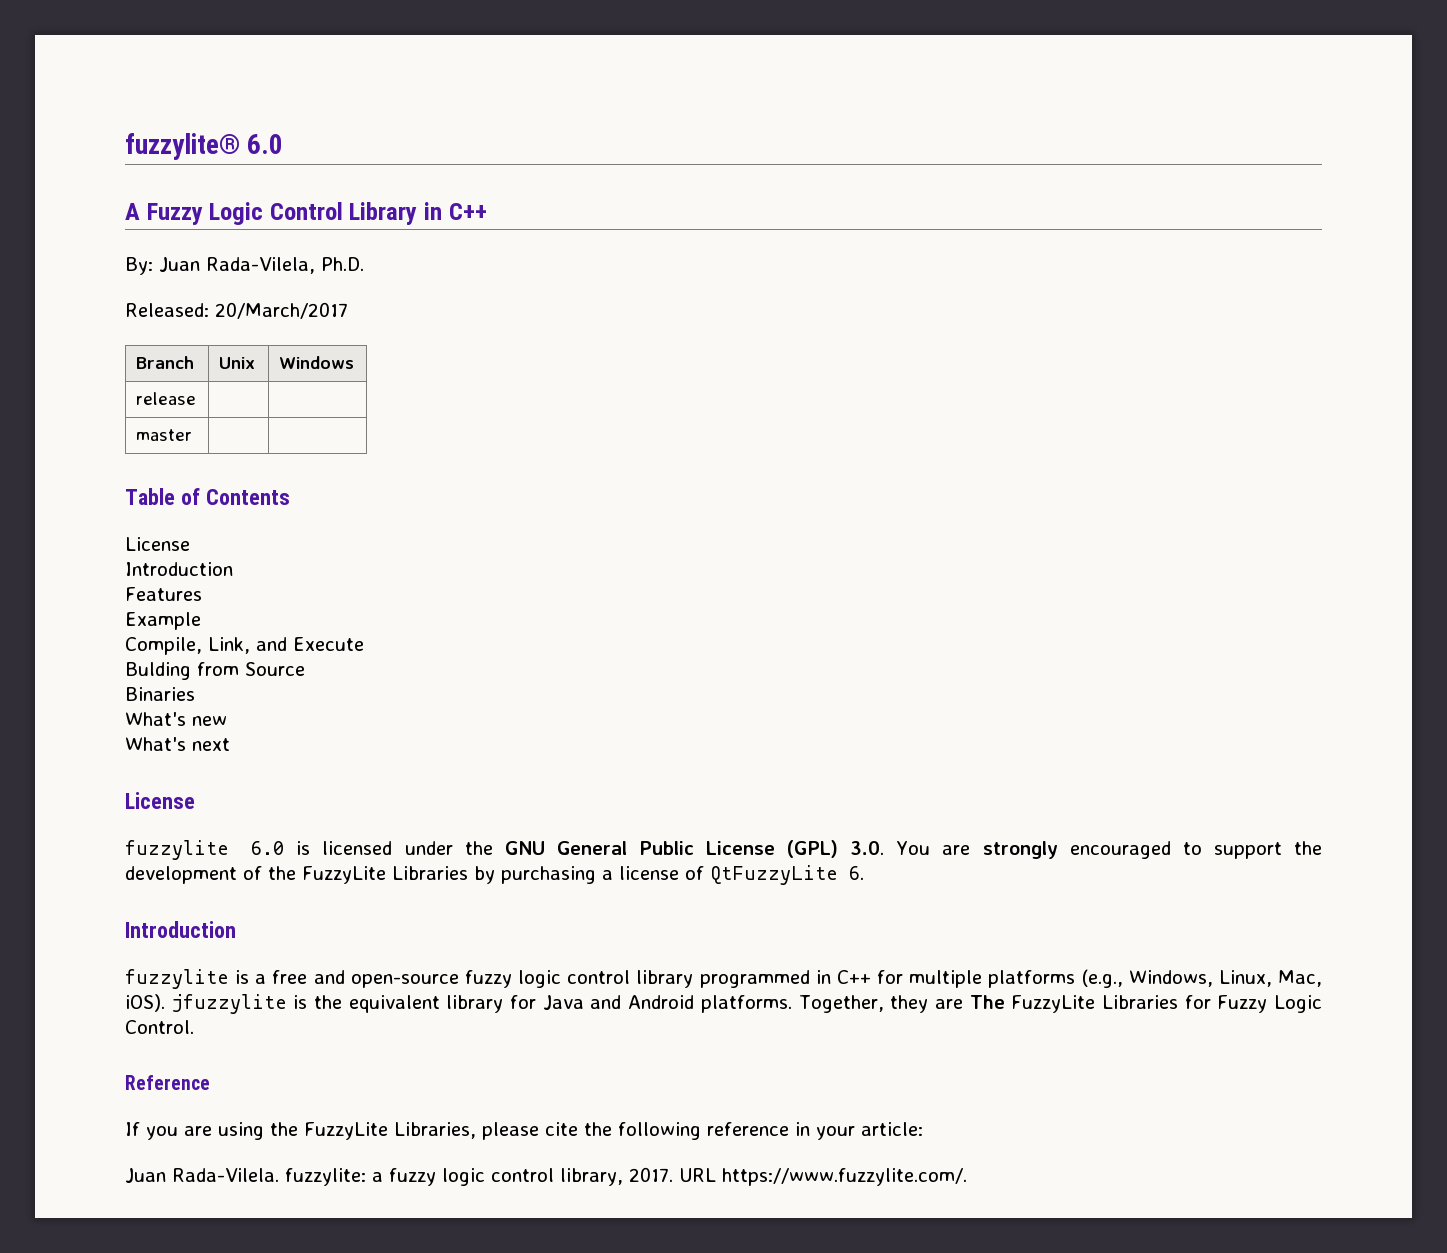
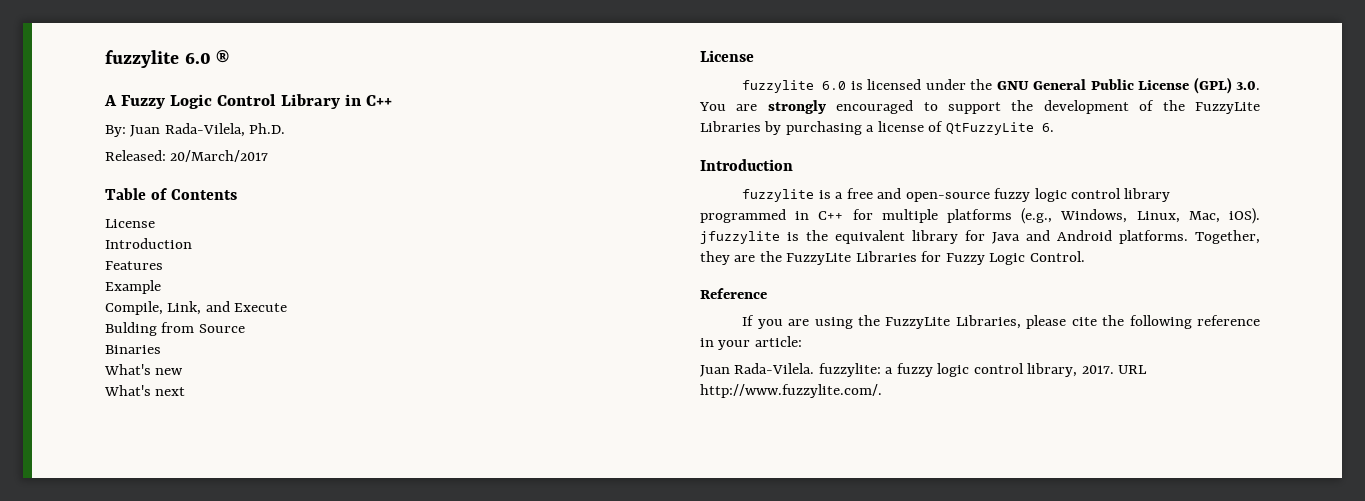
[125,133,284,160] fuzzylite® 6.0 -> [105,50,230,68] fuzzylite 6.0 ®
[136,356,195,369] [219,357,256,369] [279,356,355,369] [136,392,197,405] [136,429,193,441] // Branch | Unix | Windows // release | | // master | | -> (269, 156) none
[969,995,1005,1009] The -> [759,251,782,262] the
[722,1168,967,1186] https://www.fuzzylite.com/. -> [700,384,882,398] http://www.fuzzylite.com/.

